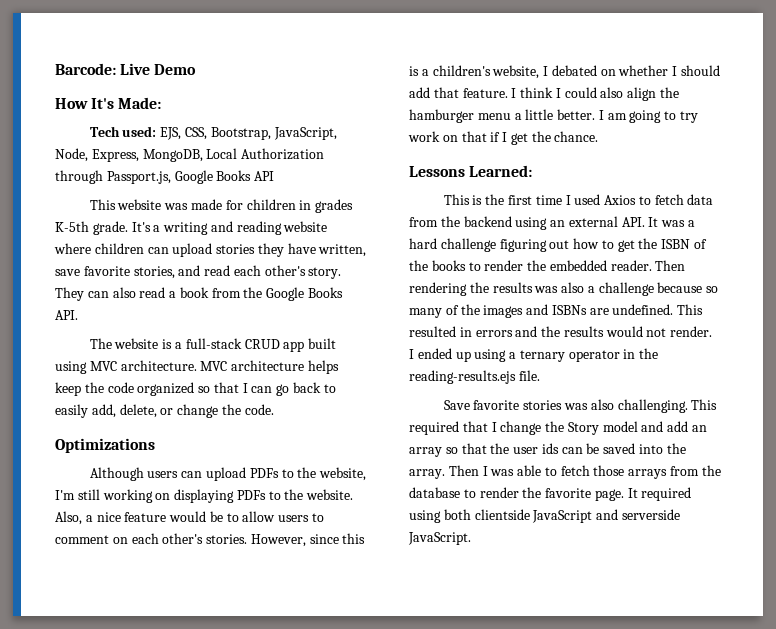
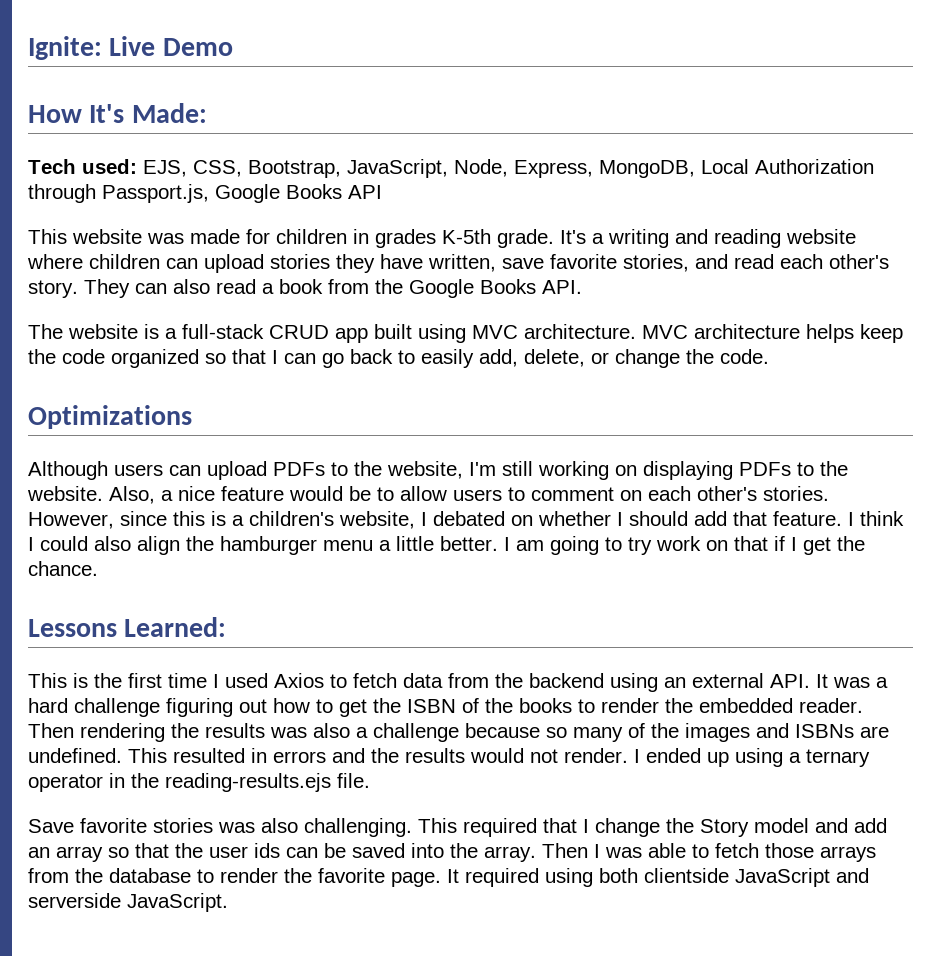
[55,63,116,75] Barcode: -> [28,36,102,60] Ignite:

